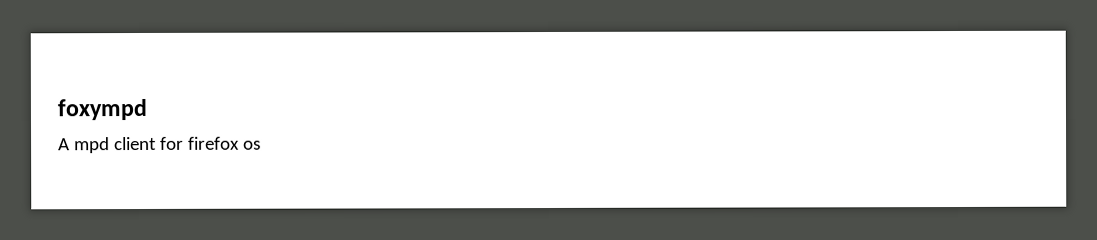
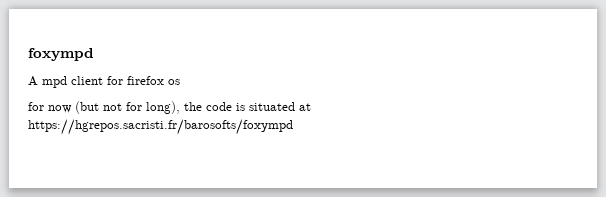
(261, 145) none -> [28,101,311,114] [28,119,293,135] // for now (but not for long), the code is situated at https://hgrepos.sacristi.fr/barosofts/foxympd

